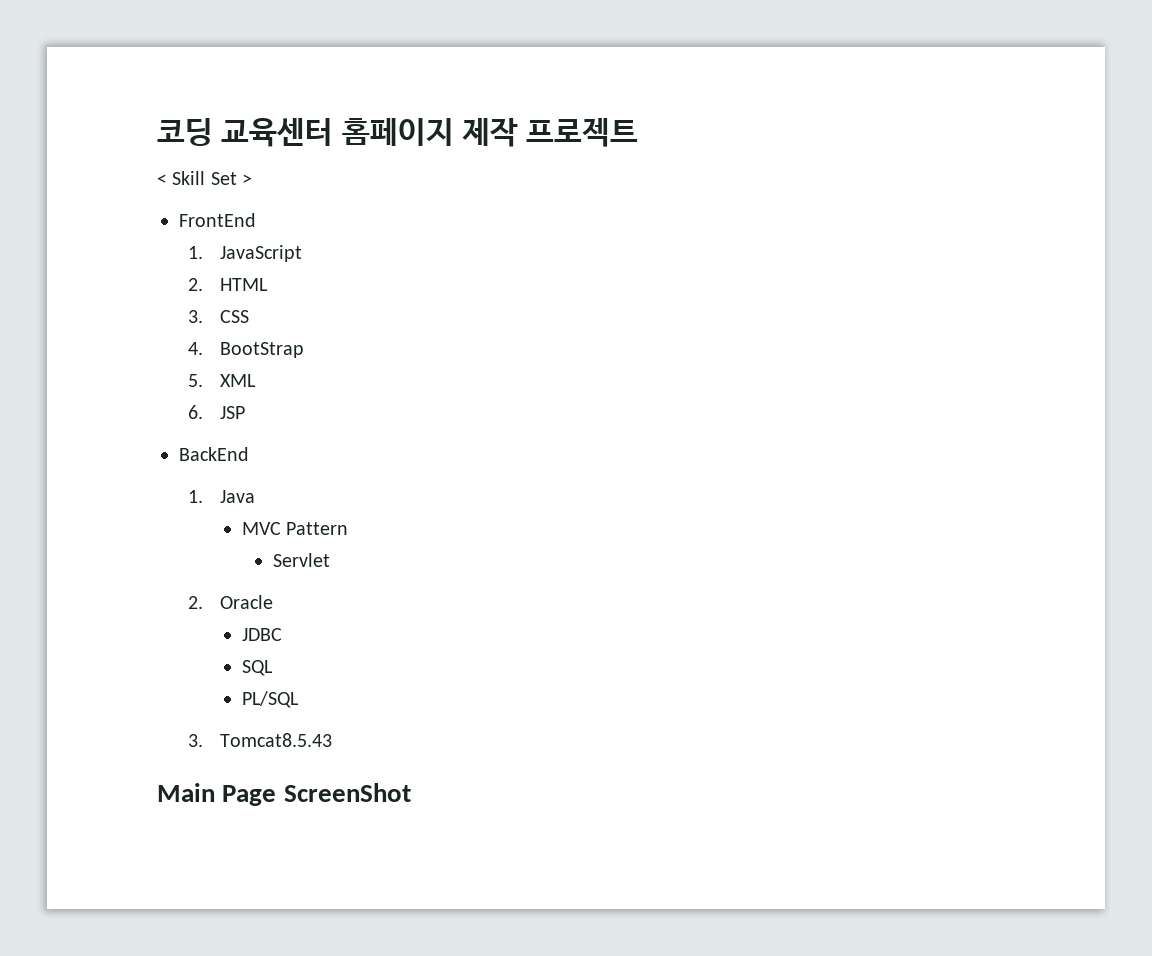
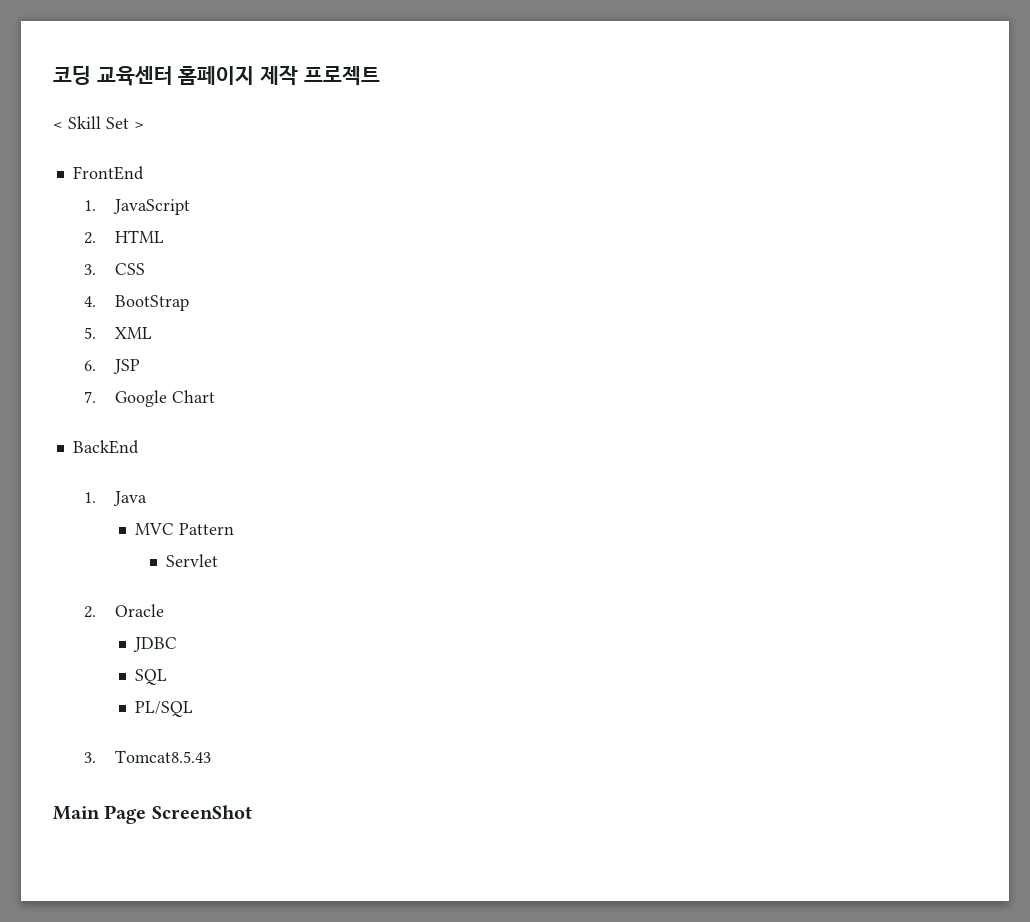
(245, 412) none -> [84,390,216,407] // 7. Google Chart

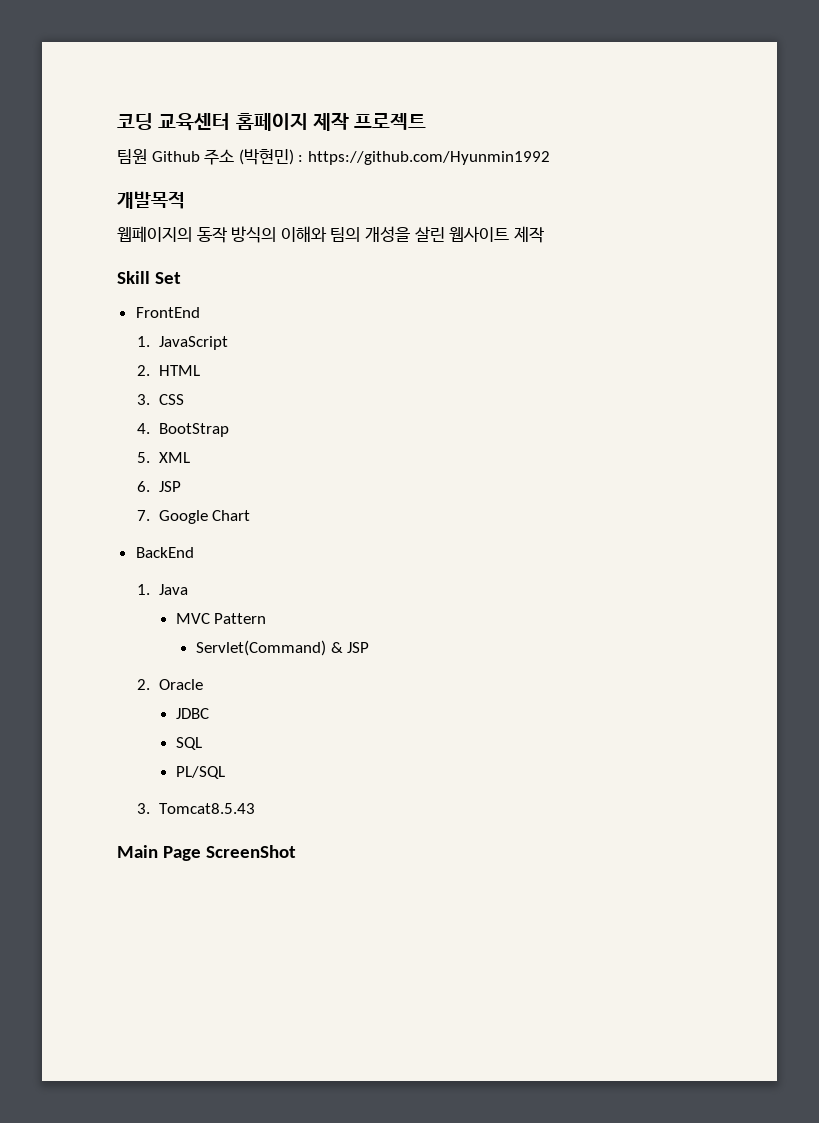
[53,122,63,129] < -> [117,149,550,165] [117,191,185,209] [117,226,544,243] 팀원 Github 주소 (박현민) : https://github.com/Hyunmin1992 // 개발목적 // 웹페이지의 동작 방식의 이해와 팀의 개성을 살린 웹사이트 제작 //
[134,122,144,129] > -> (181, 278) none
[165,554,218,567] Servlet -> [195,640,370,656] Servlet(Command) & JSP

